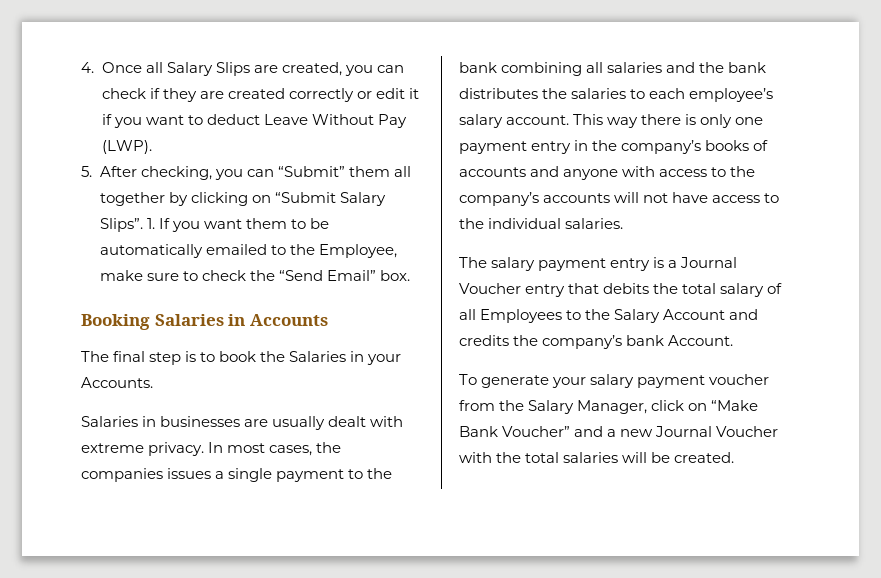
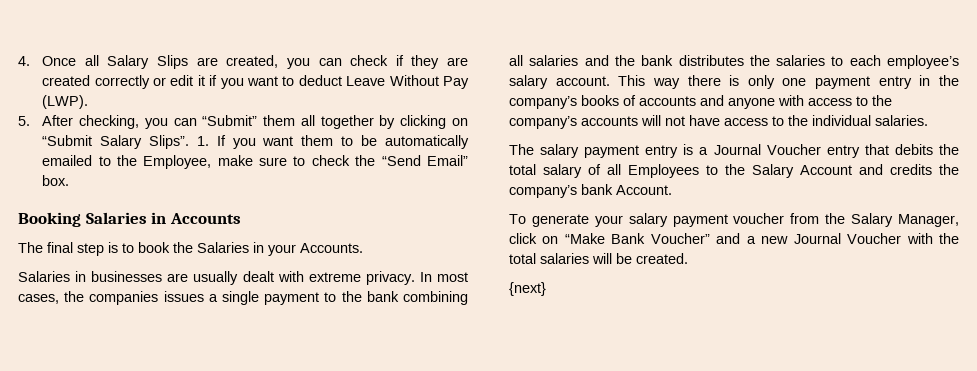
(735, 457) none -> [509,282,546,296] // {next}

